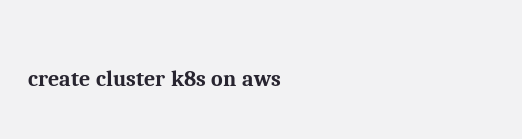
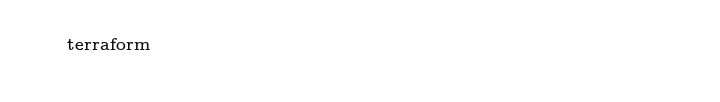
[28,70,282,86] create cluster k8s on aws -> [67,38,150,50] terraform

